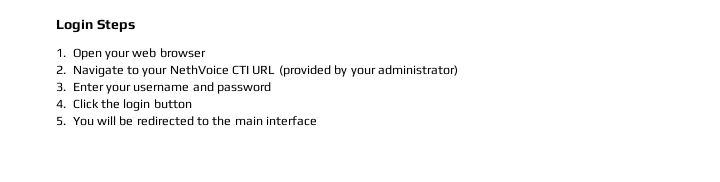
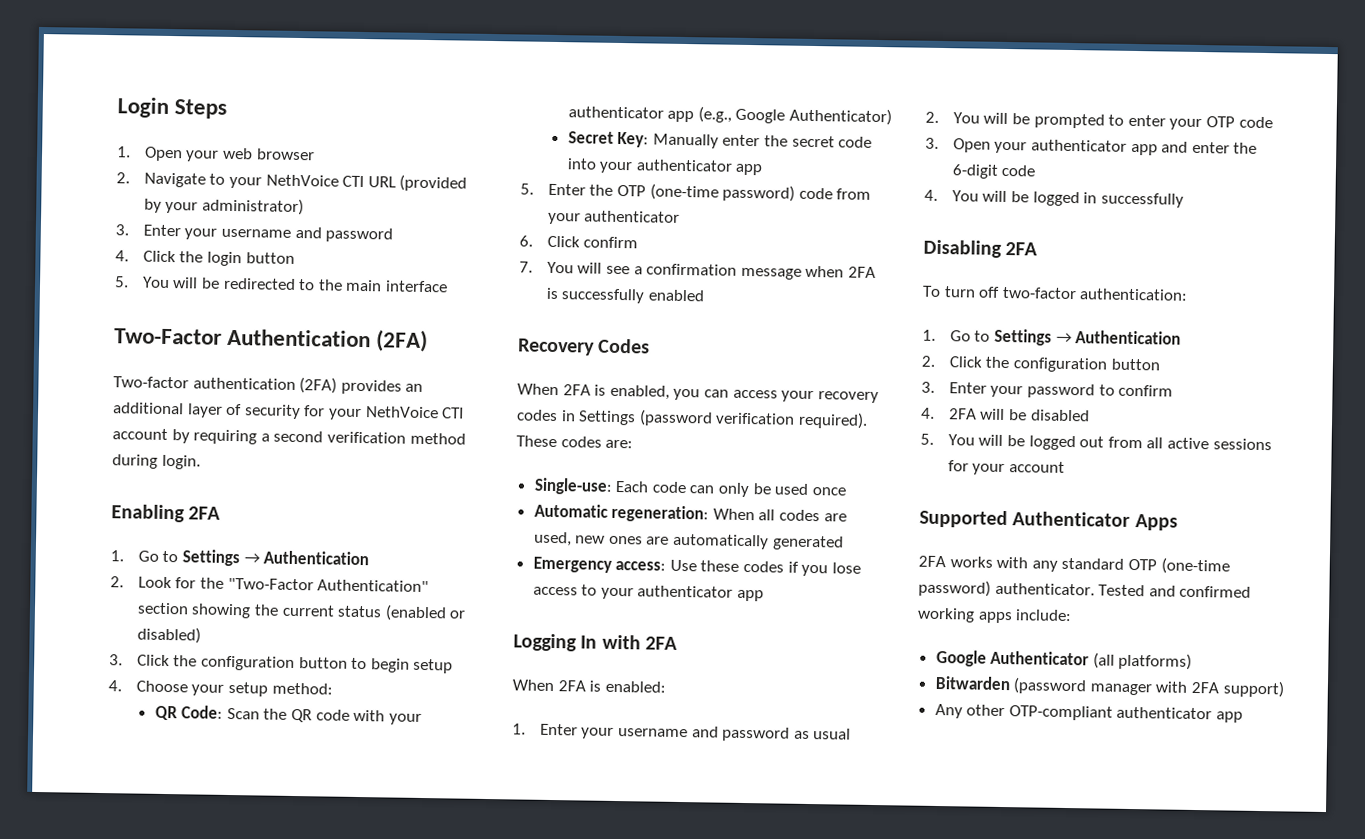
(318, 121) none -> [114,328,429,353] [113,376,424,395] [113,402,465,421] [112,428,466,445] [112,454,201,470] [111,504,222,523] [110,549,370,567] [110,576,430,593] [136,602,467,622] [136,626,201,644] [109,654,454,674] [108,680,333,697] [154,705,422,725] [567,106,892,126] [567,131,873,149] [566,158,763,176] [520,183,872,202] [547,210,681,225] [519,235,639,249] [519,261,876,280] [545,287,706,304] [517,338,651,356] [517,383,879,404] [516,409,868,429] [516,435,634,449] [533,477,846,498] [533,503,847,523] [533,531,844,551] [532,556,861,577] [532,584,765,602] [513,633,678,652] [512,679,666,693] [512,723,852,742] [925,111,1273,131] [925,137,1258,156] [951,164,1036,179] [924,189,1184,208] [923,239,1039,258] [922,285,1189,301] [922,328,1182,346] [921,355,1160,373] [921,381,1174,399] [921,407,1090,422] [920,433,1272,451] [947,460,1066,476] [919,509,1178,531] [918,555,1230,575] [918,579,1252,598] [917,607,1073,624] [935,649,1193,670] [934,675,1285,698] [934,703,1244,723] // Two-Factor Authentication (2FA) // Two-factor authentication (2FA) provides an additional layer of security for your NethVoice CTI account by requiring a second verification method during login. // Enabling 2FA // 1. Go to Settings → Authentication // 2. Look for the "Two-Factor Authentication" section showing the current status (enabled or disabled) // 3. Click the configuration button to begin setup // 4. Choose your setup method: // QR Code: Scan the QR code with your authenticator app (e.g., Google Authenticator) // Secret Key: Manually enter the secret code into your authenticator app // 5. Enter the OTP (one-time password) code from your authenticator // 6. Click confirm // 7. You will see a confirmation message when 2FA is successfully enabled // Recovery Codes // When 2FA is enabled, you can access your recovery codes in Settings (password verification required). These codes are: // Single-use: Each code can only be used once // Automatic regeneration: When all codes are used, new ones are automatically generated // Emergency access: Use these codes if you lose access to your authenticator app // Logging In with 2FA // When 2FA is enabled: // 1. Enter your username and password as usual // 2. You will be prompted to enter your OTP code // 3. Open your authenticator app and enter the 6-digit code // 4. You will be logged in successfully // Disabling 2FA // To turn off two-factor authentication: // 1. Go to Settings → Authentication // 2. Click the configuration button // 3. Enter your password to confirm // 4. 2FA will be disabled // 5. You will be logged out from all active sessions for your account // Supported Authenticator Apps // 2FA works with any standard OTP (one-time password) authenticator. Tested and confirmed working apps include: // Google Authenticator (all platforms) // Bitwarden (password manager with 2FA support) // Any other OTP-compliant authenticator app

